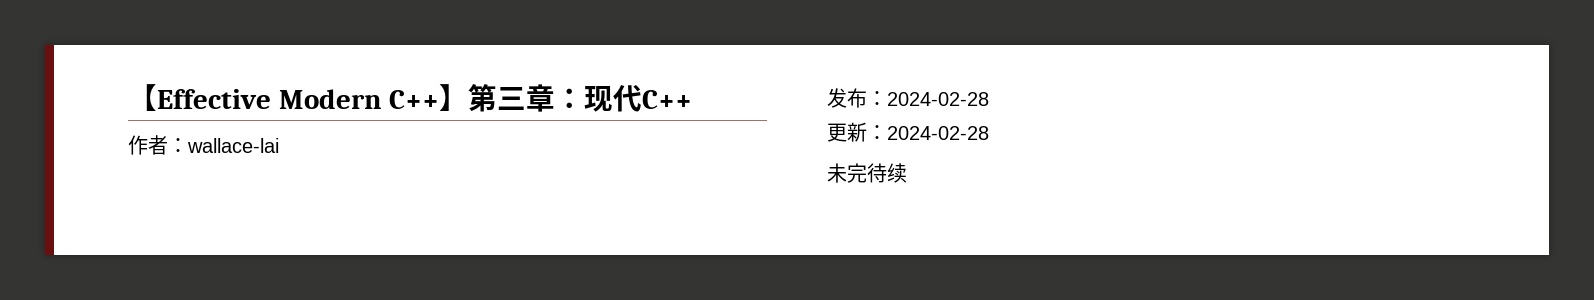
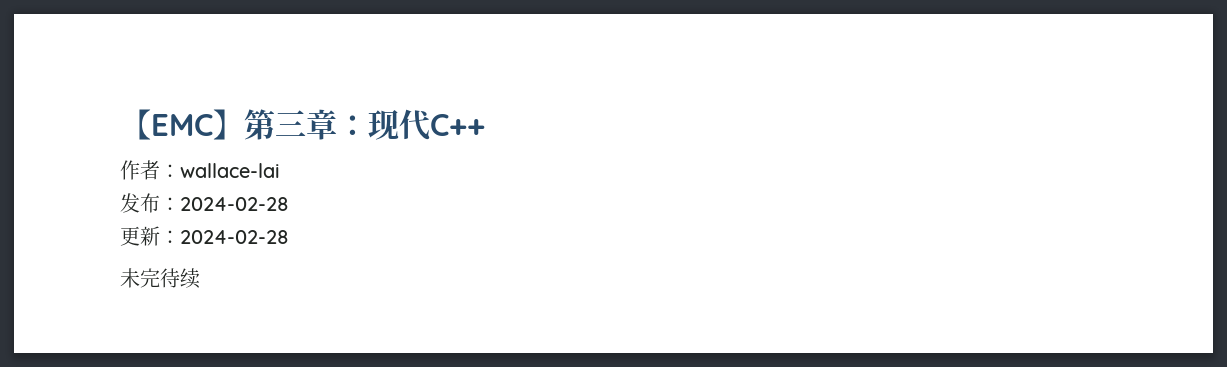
[157,89,440,109] Effective Modern C++ -> [151,114,213,136] EMC

